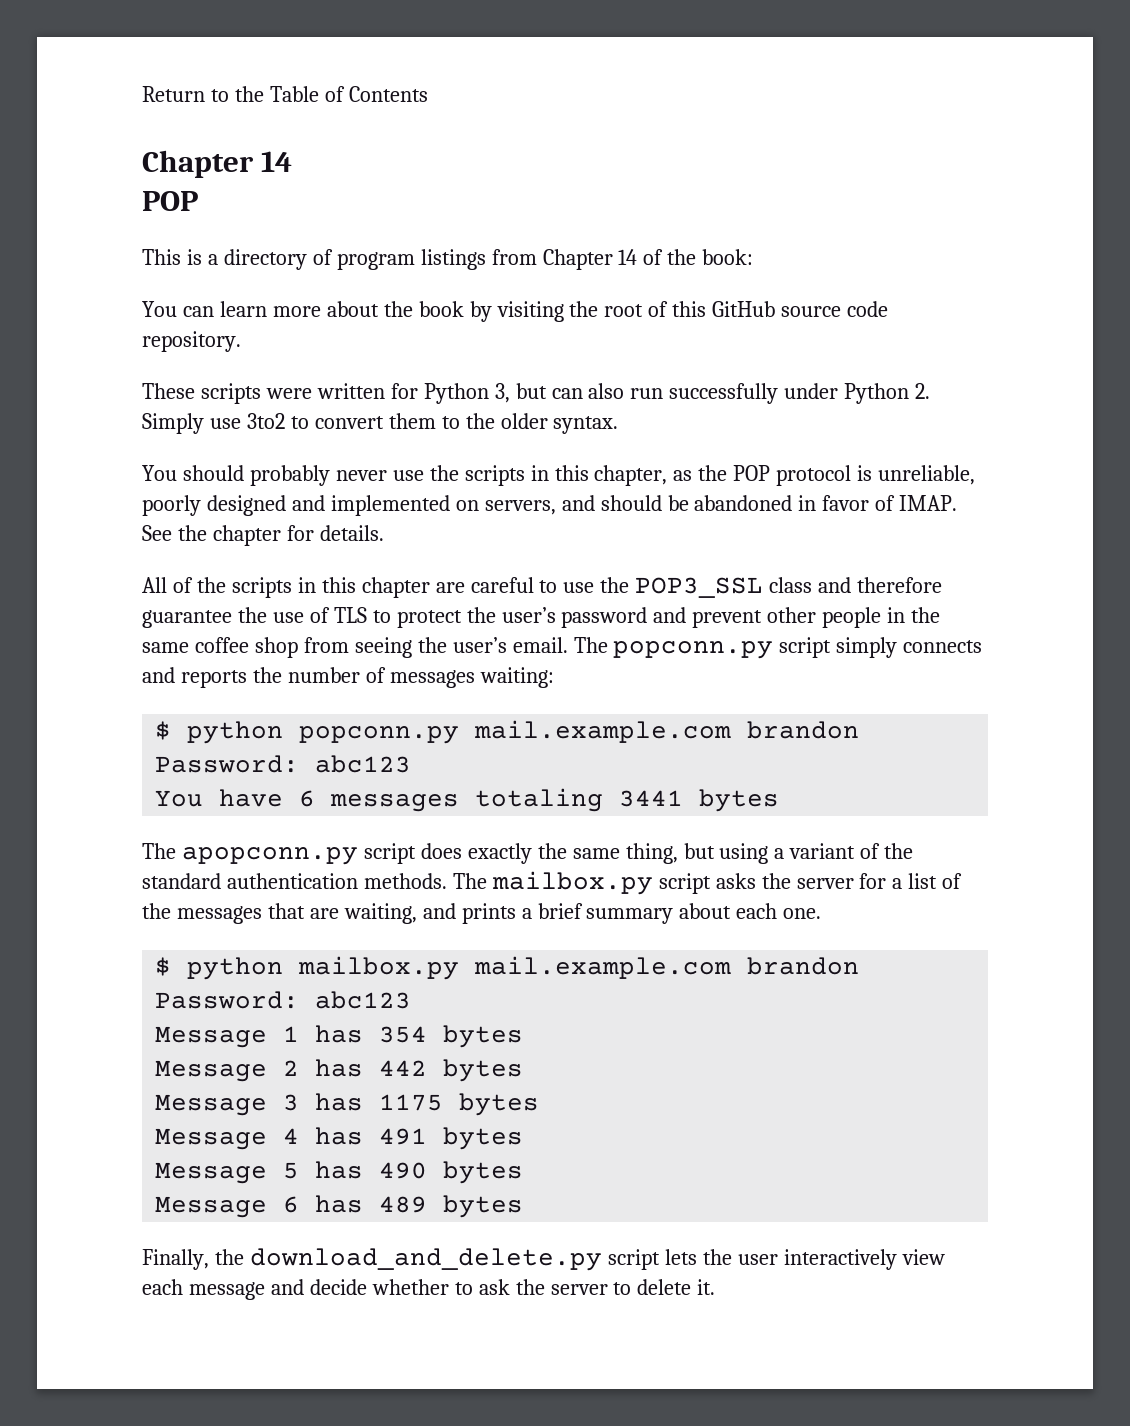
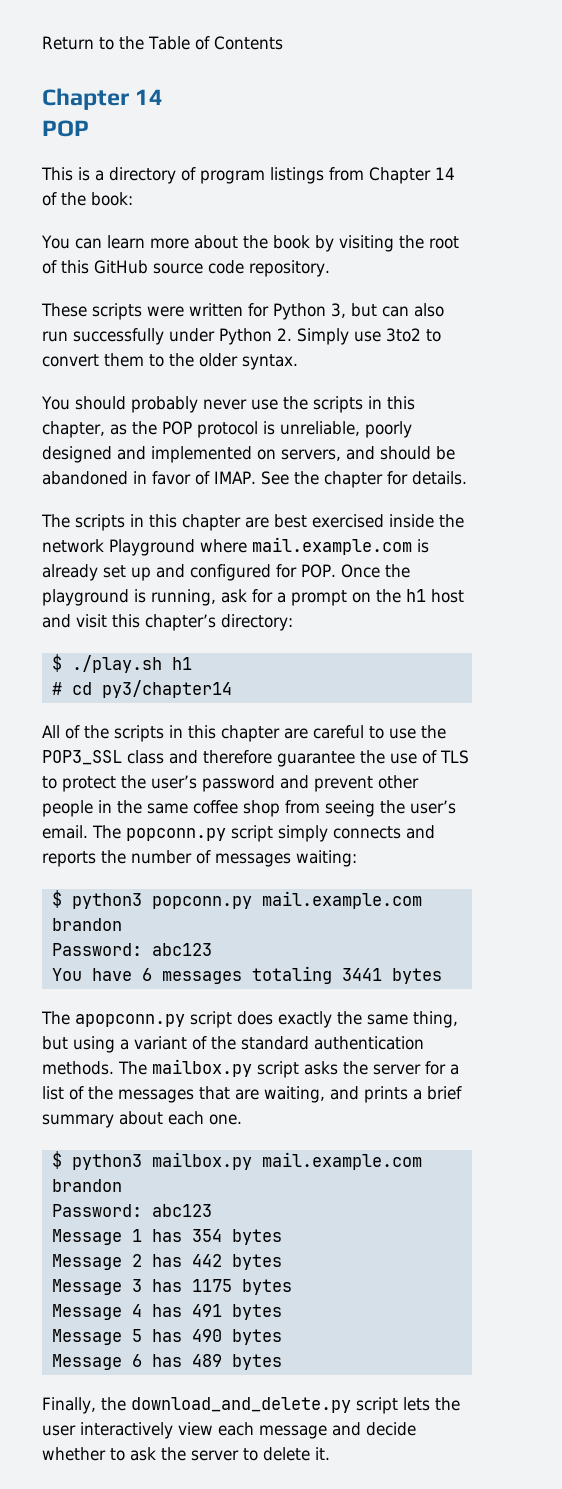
(384, 533) none -> [41,514,464,531] [42,537,429,556] [42,564,410,581] [42,589,464,606] [42,614,293,631] [51,654,192,673] [51,680,232,698] // The scripts in this chapter are best exercised inside the network Playground where mail.example.com is already set up and configured for POP. Once the playground is running, ask for a prompt on the h1 host and visit this chapter’s directory: // $ ./play.sh h1 // # cd py3/chapter14
[187,721,284,744] python -> [71,893,142,909] python3
[187,957,284,980] python -> [71,1154,142,1170] python3

